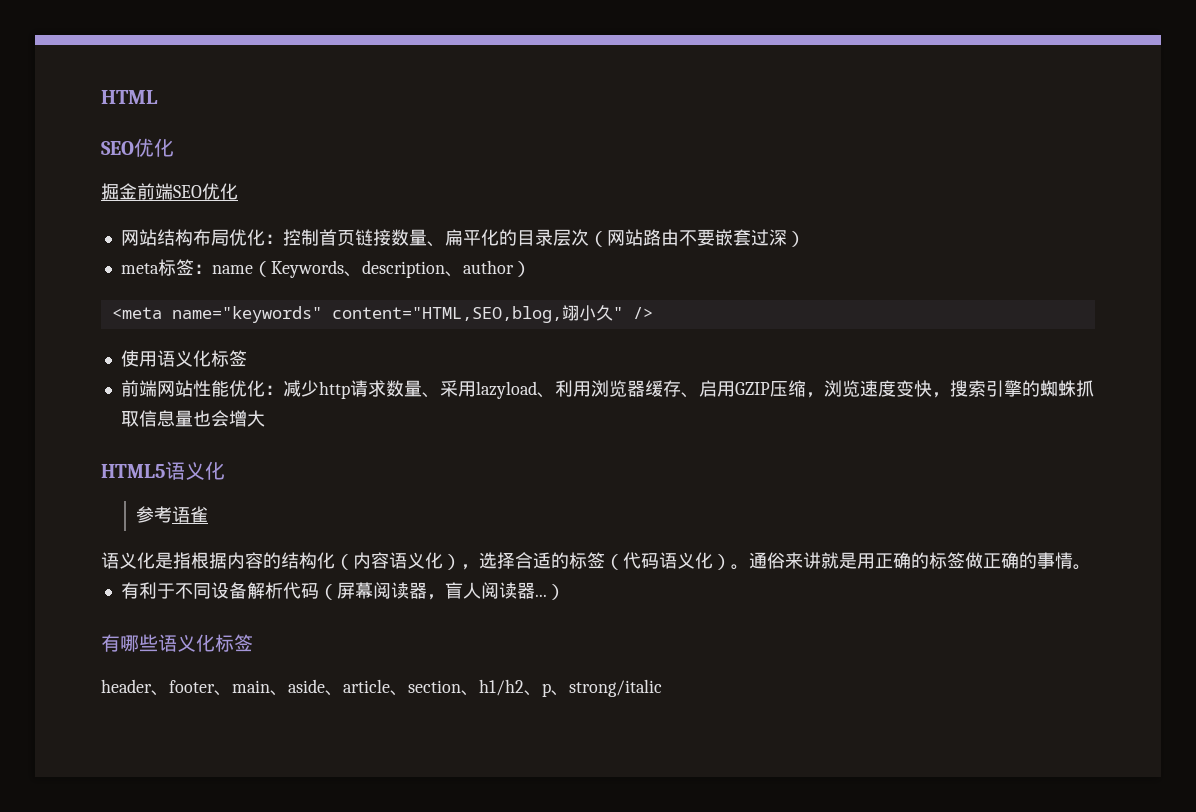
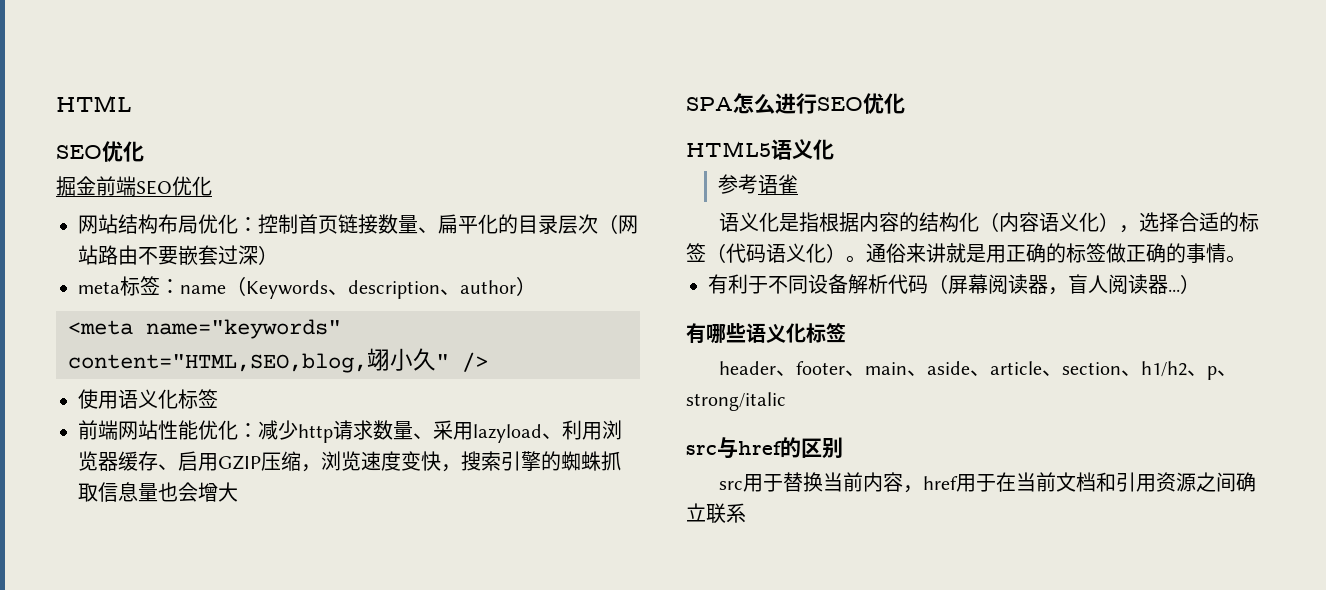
(265, 418) none -> [686,93,905,114] // SPA怎么进行SEO优化
(662, 688) none -> [686,437,843,459] [718,472,1256,493] [686,503,746,524] // src与href的区别 // src用于替换当前内容，href用于在当前文档和引用资源之间确立联系

